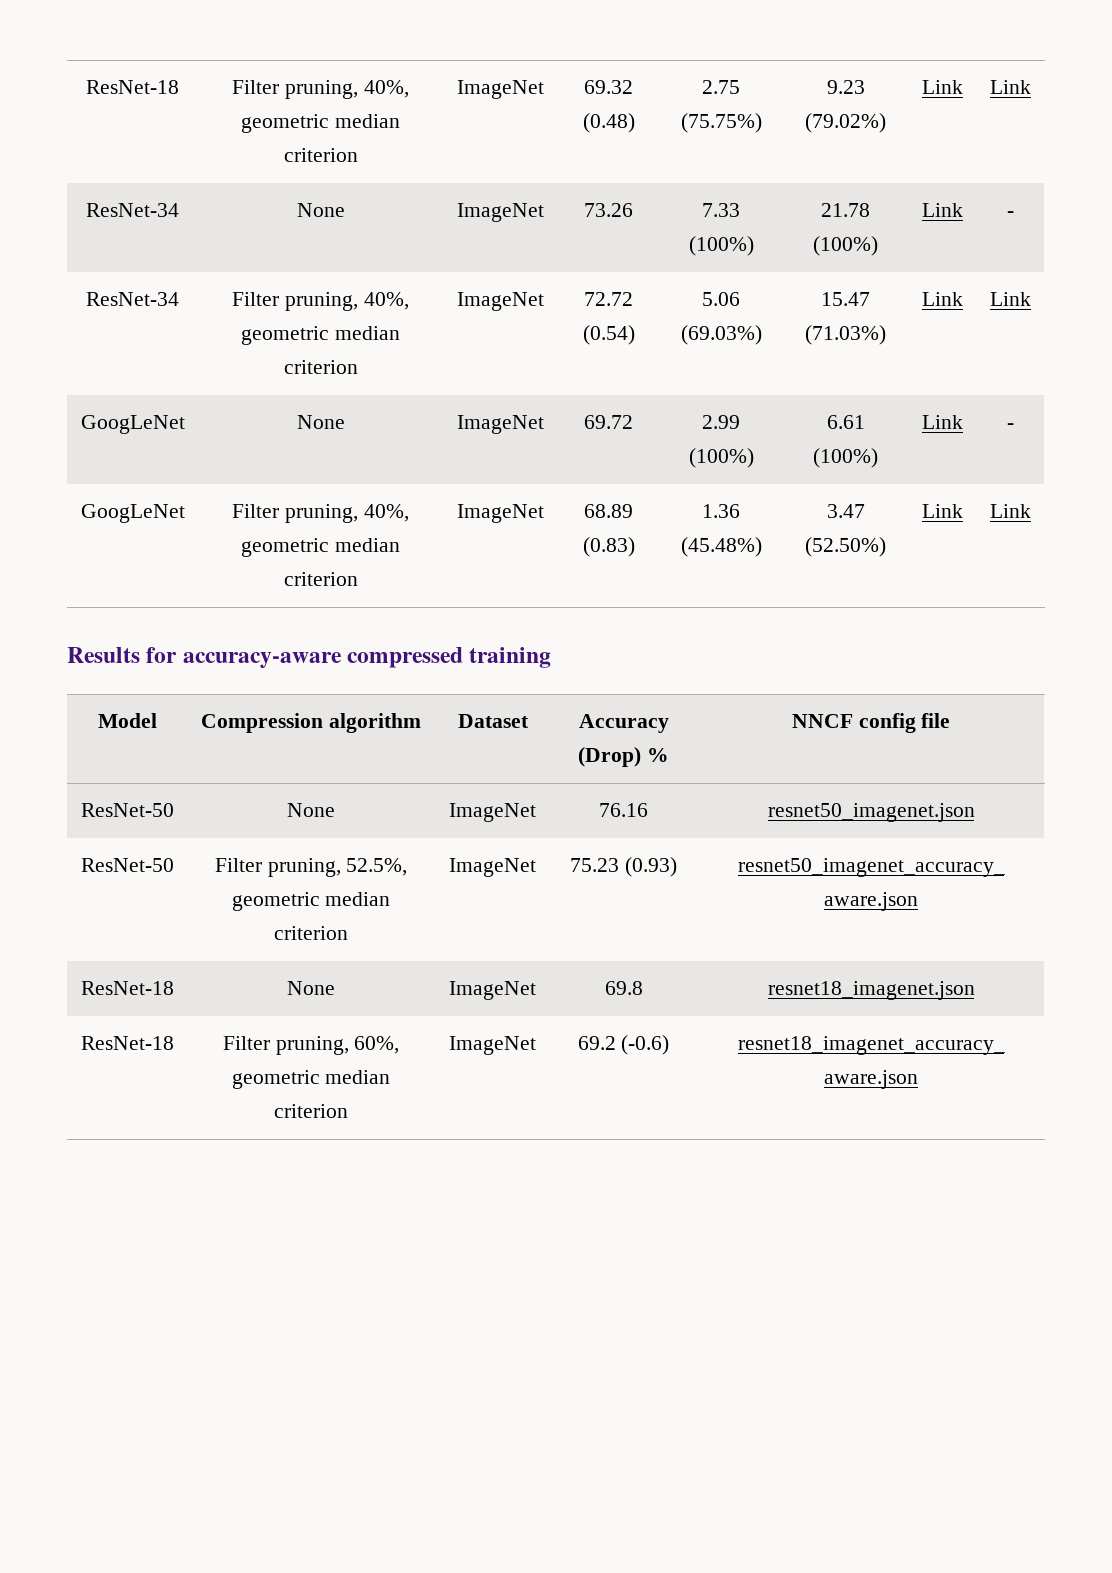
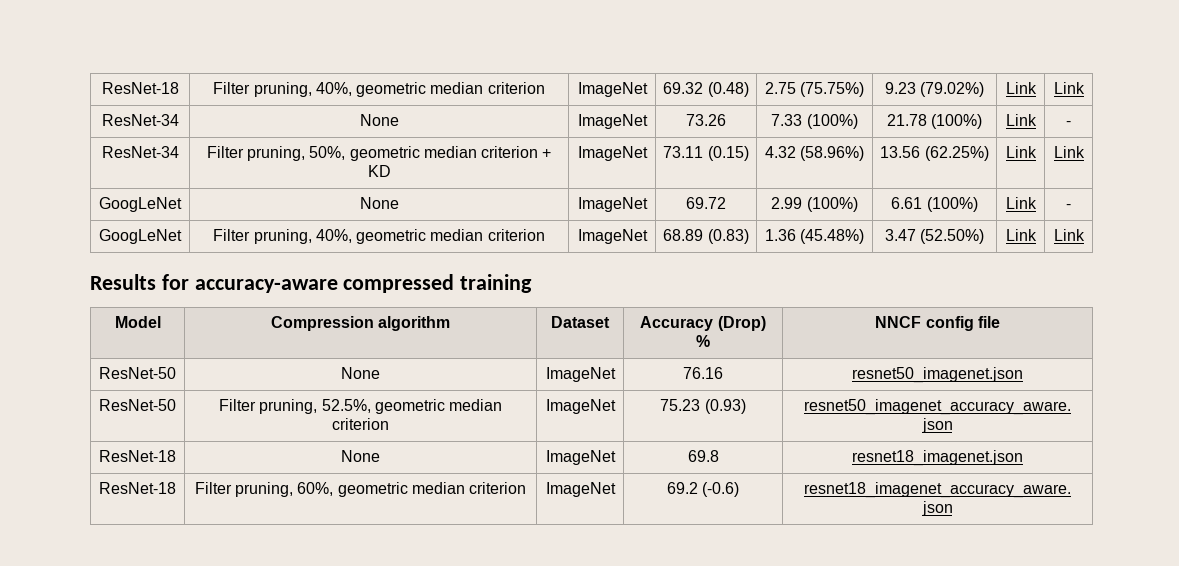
[363,292,409,310] [241,326,400,345] [283,360,358,374] [457,292,544,311] [584,292,633,306] [582,325,635,345] [702,292,740,306] [680,325,762,345] [821,292,870,306] [805,325,886,345] 40%, geometric median criterion | ImageNet | 72.72 (0.54) | 5.06 (69.03%) | 15.47 (71.03%) -> [309,146,552,161] [367,165,391,177] [577,146,648,161] [663,146,749,161] [764,146,865,161] [880,146,989,161] 50%, geometric median criterion + KD | ImageNet | 73.11 (0.15) | 4.32 (58.96%) | 13.56 (62.25%)

